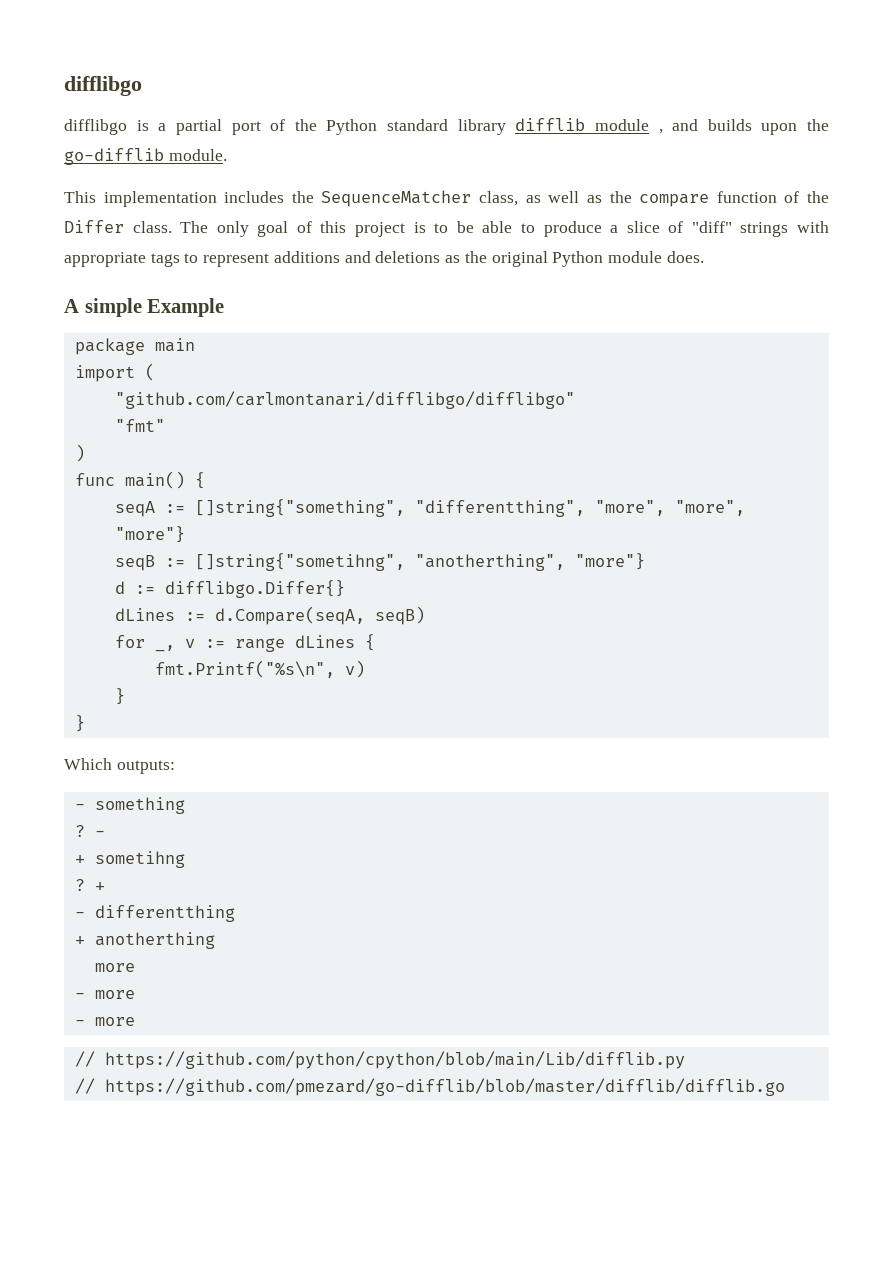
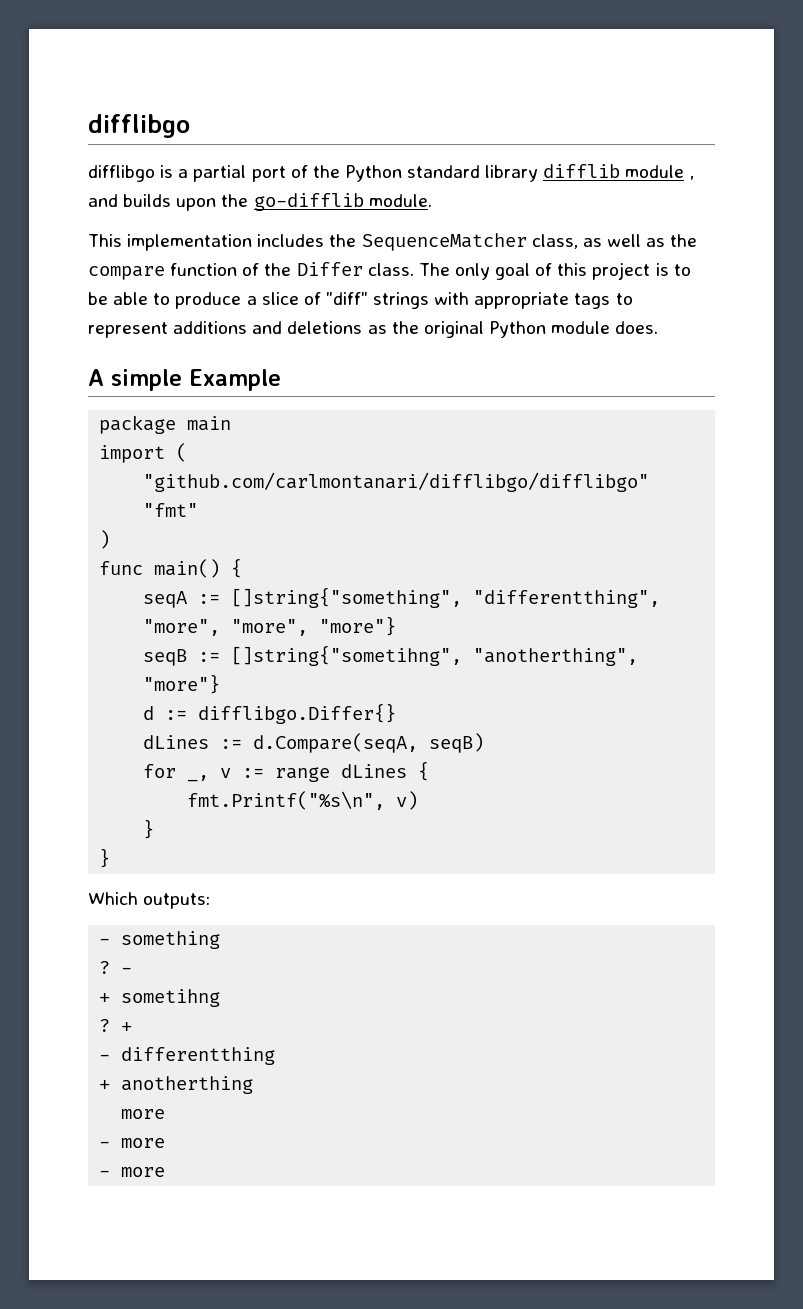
[74,1051,685,1069] [74,1078,785,1096] // // https://github.com/python/cpython/blob/main/Lib/difflib.py // // https://github.com/pmezard/go-difflib/blob/master/difflib/difflib.go -> (166, 1172) none

